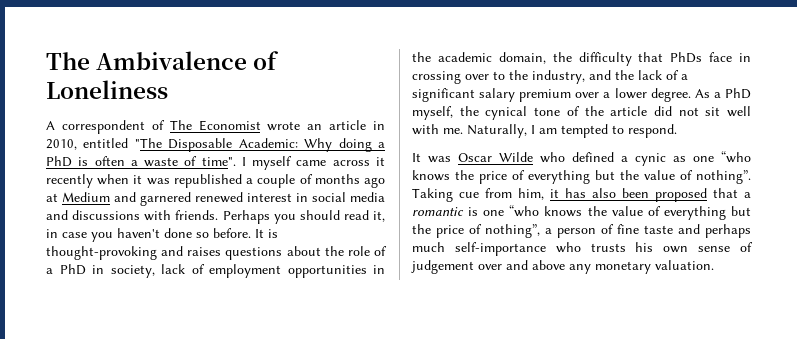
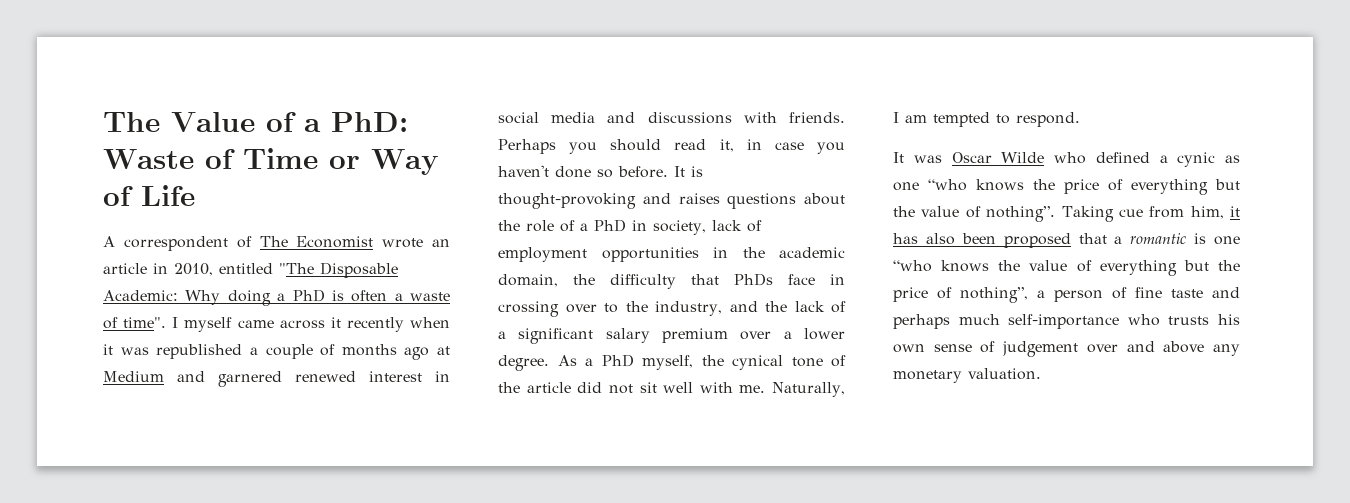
[46,51,280,70] [46,80,168,99] The Ambivalence of Loneliness -> [103,112,408,132] [103,148,439,175] [103,185,195,206] The Value of a PhD: Waste of Time or Way of Life

